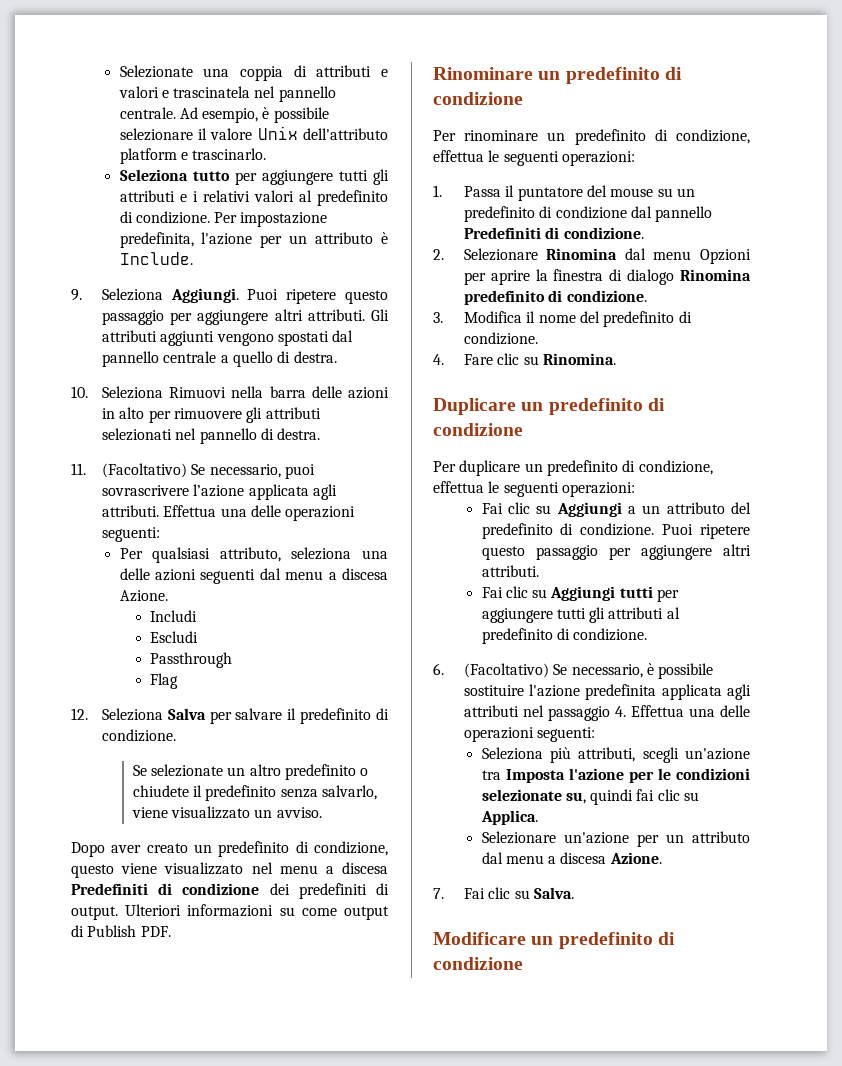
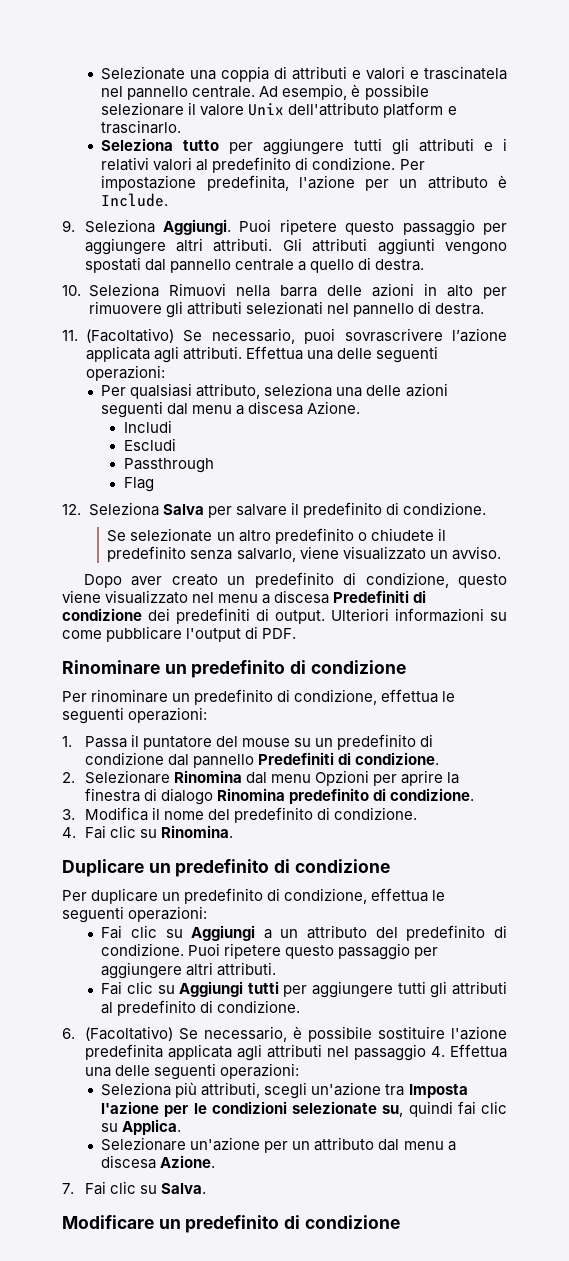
[285,506,356,521] [101,527,160,542] operazioni seguenti: -> [375,346,438,363] [85,365,165,381] seguenti operazioni:
[343,906,389,920] [71,925,137,937] output di Publish -> [106,626,259,642] pubblicare l'output di
[463,354,493,365] Fare -> [84,825,106,839] Fai
[463,727,596,742] operazioni seguenti: -> [153,1063,299,1080] seguenti operazioni:

